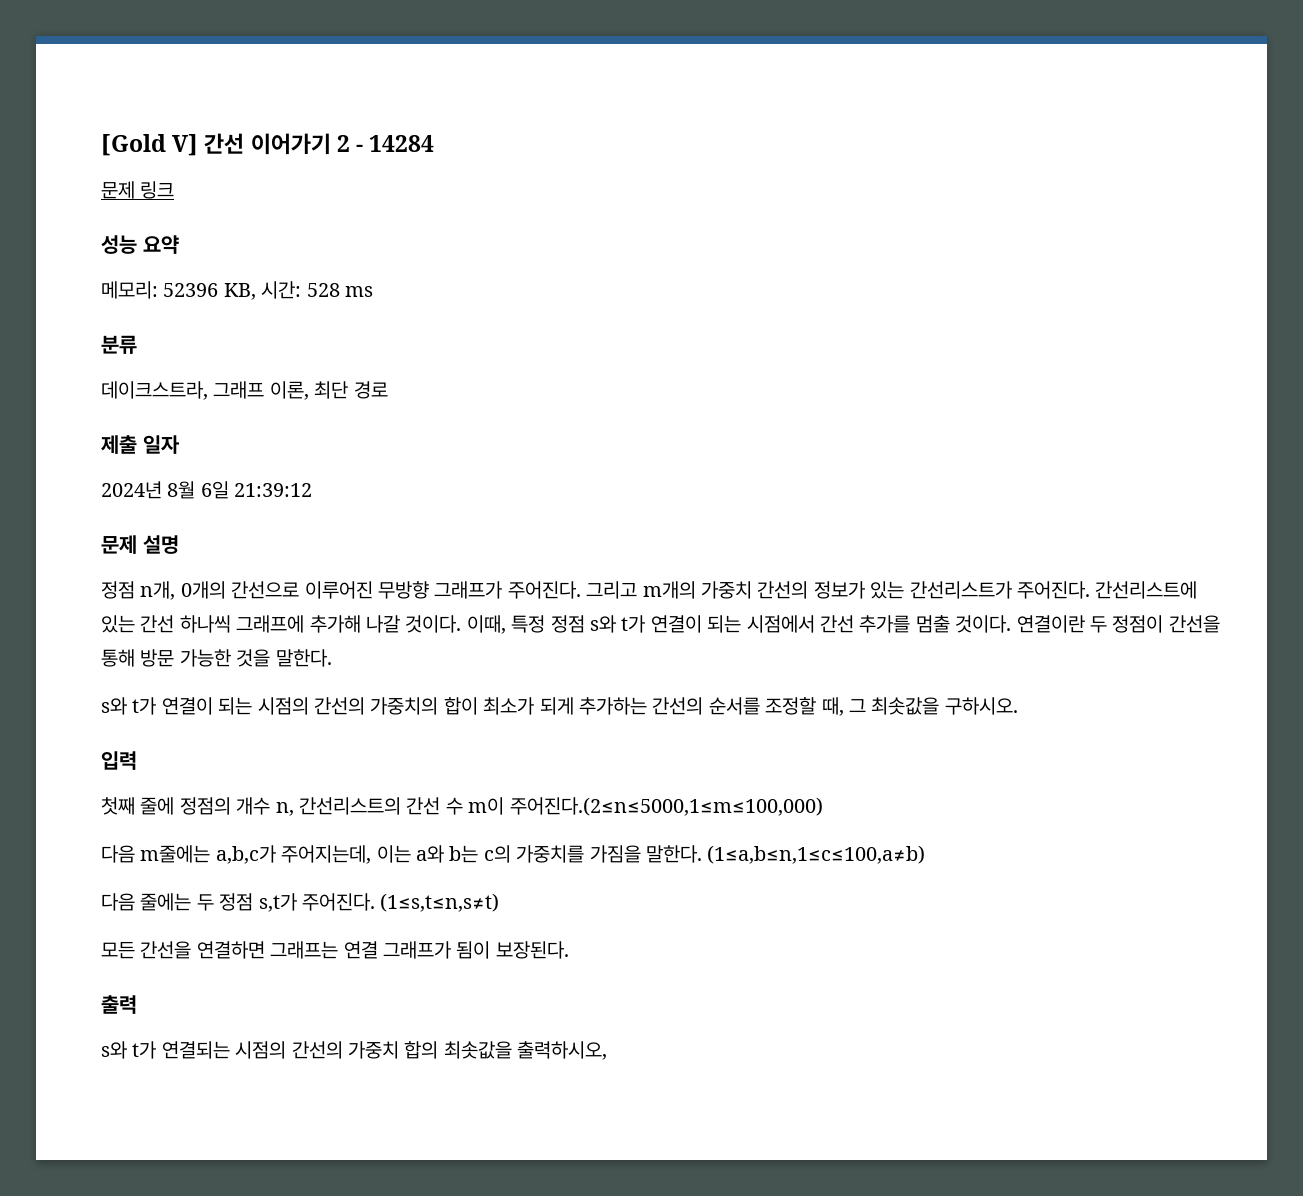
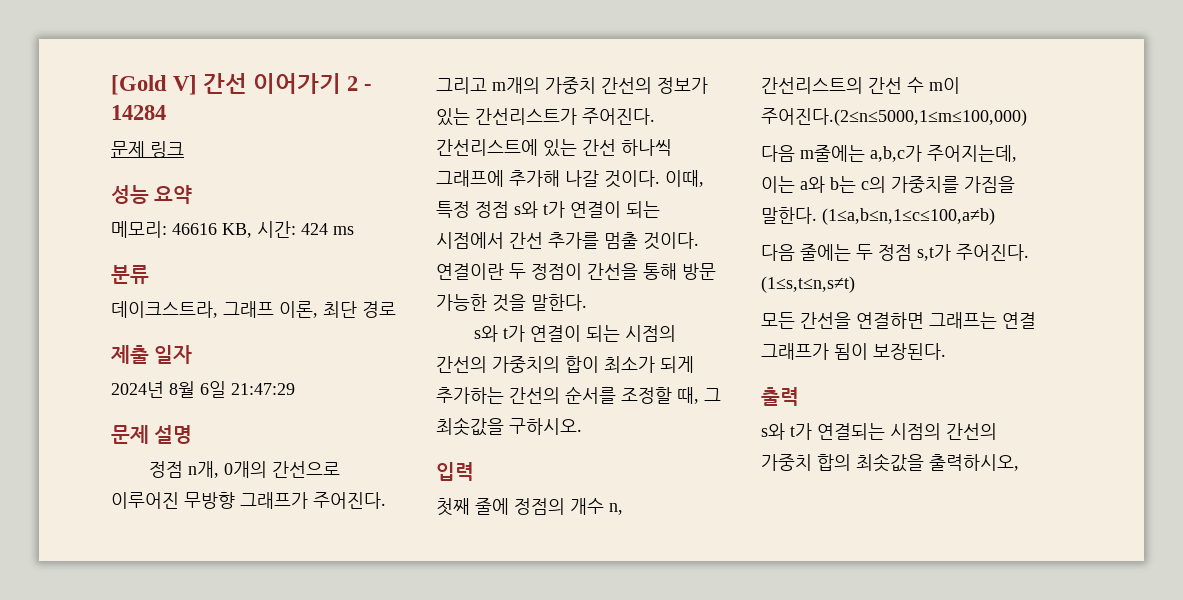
[163,283,219,297] 52396 -> [172,223,217,235] 46616
[306,283,340,297] 528 -> [301,223,328,235] 424
[234,483,313,497] 21:39:12 -> [231,383,295,395] 21:47:29

